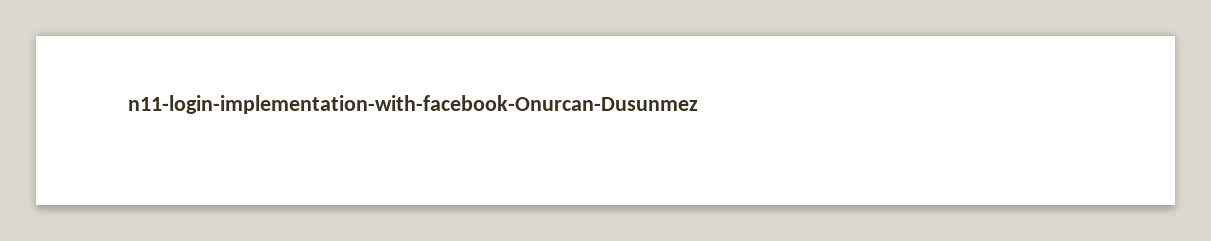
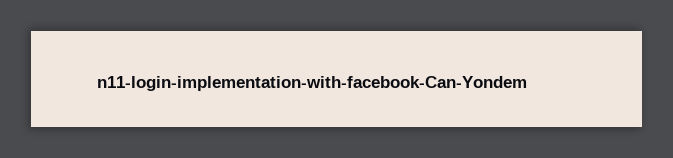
[128,95,698,114] n11-login-implementation-with-facebook-Onurcan-Dusunmez -> [97,76,527,91] n11-login-implementation-with-facebook-Can-Yondem

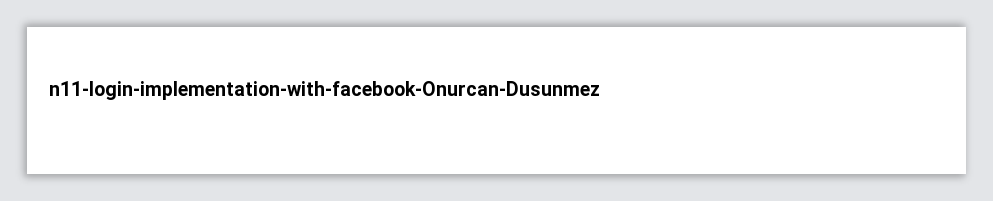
[97,76,527,91] n11-login-implementation-with-facebook-Can-Yondem -> [49,81,600,100] n11-login-implementation-with-facebook-Onurcan-Dusunmez

